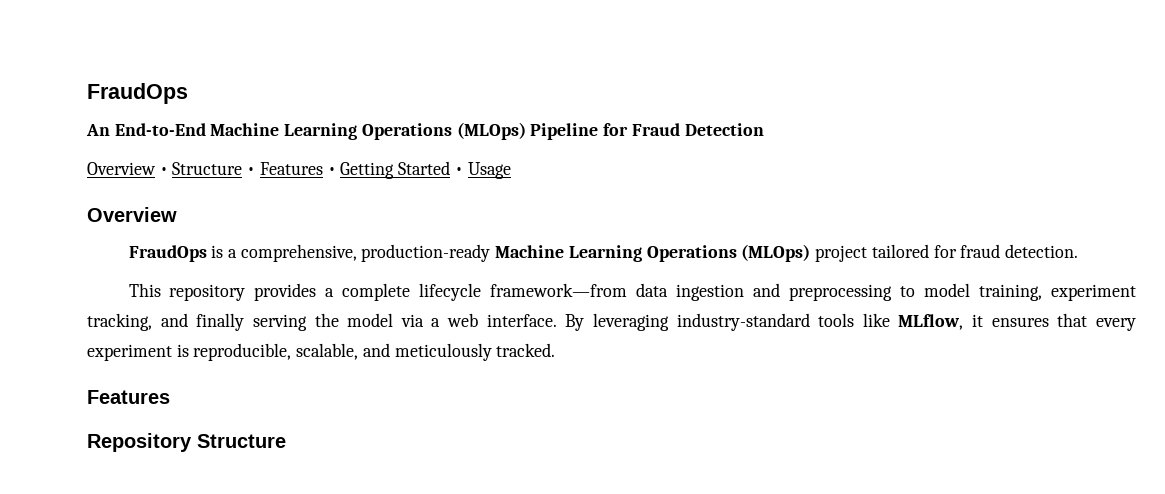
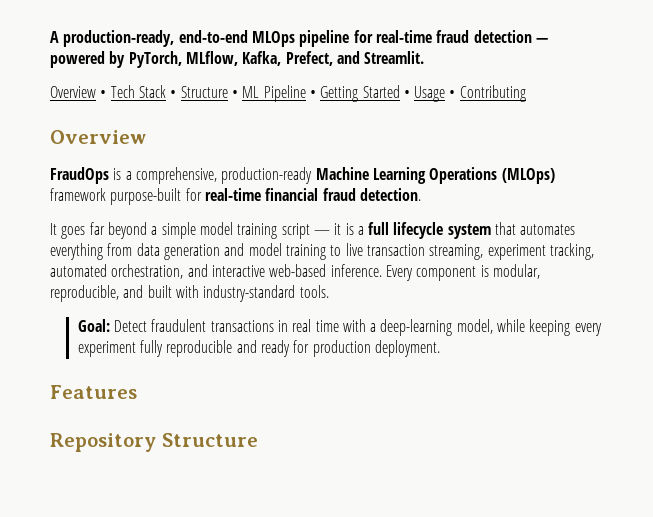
[87,83,188,104] [86,122,764,140] [87,162,323,175] FraudOps // An End-to-End Machine Learning Operations (MLOps) Pipeline for Fraud Detection // Overview • Structure • Features -> [50,30,548,47] [50,51,425,68] [50,85,306,102] A production-ready, end-to-end MLOps pipeline for real-time fraud detection — powered by PyTorch, MLflow, Kafka, Prefect, and Streamlit. // Overview • Tech Stack • Structure • ML Pipeline
(511, 170) none -> [449,85,526,102] • Contributing
[815,244,1078,262] [128,283,1136,301] [87,313,1137,331] [87,343,556,361] project tailored for fraud detection. // This repository provides a complete lifecycle framework—from data ingestion and preprocessing to model training, experiment tracking, and finally serving the model via a web interface. By leveraging industry-standard tools like MLflow, it ensures that every experiment is reproducible, scalable, and meticulously tracked. -> [50,188,421,205] [50,222,576,239] [50,243,594,260] [50,264,540,281] [50,285,329,302] [77,319,602,336] [77,340,440,357] framework purpose-built for real-time financial fraud detection. // It goes far beyond a simple model training script — it is a full lifecycle system that automates everything from data generation and model training to live transaction streaming, experiment tracking, automated orchestration, and interactive web-based inference. Every component is modular, reproducible, and built with industry-standard tools. // Goal: Detect fraudulent transactions in real time with a deep-learning model, while keeping every experiment fully reproducible and ready for production deployment.

